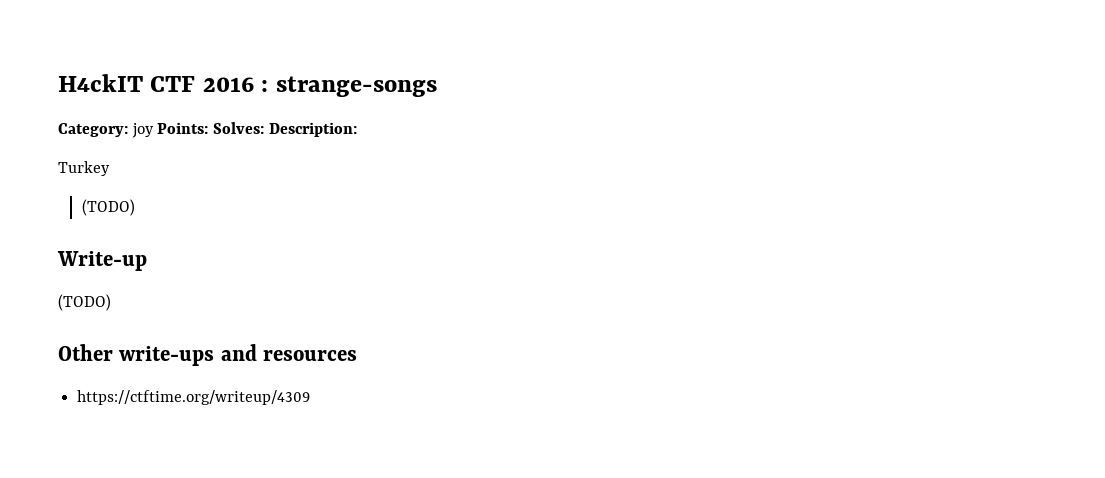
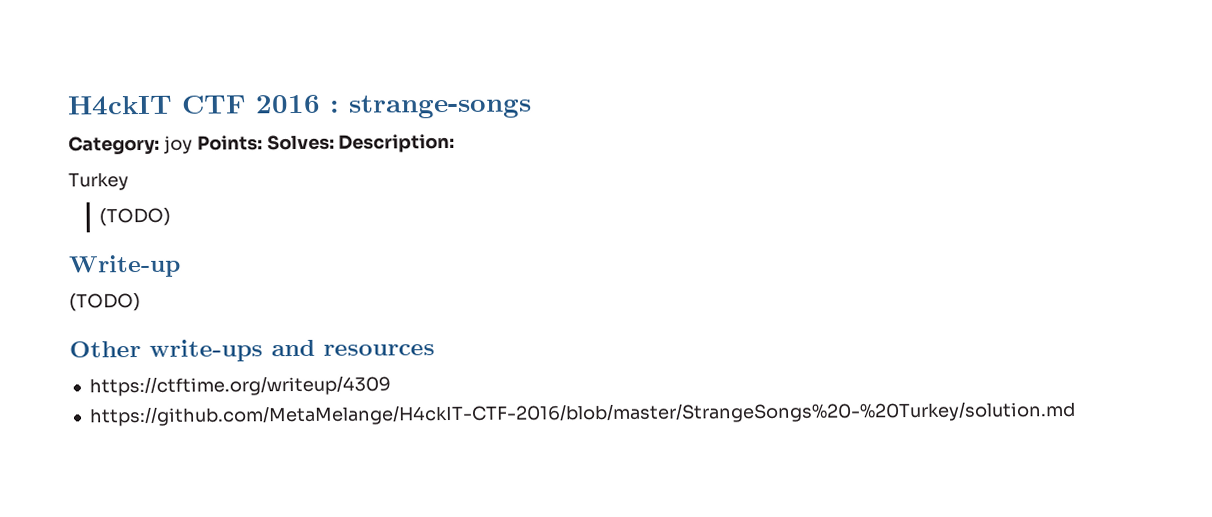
(311, 397) none -> [88,400,1076,427] // https://github.com/MetaMelange/H4ckIT-CTF-2016/blob/master/StrangeSongs%20-%20Turkey/solution.md

